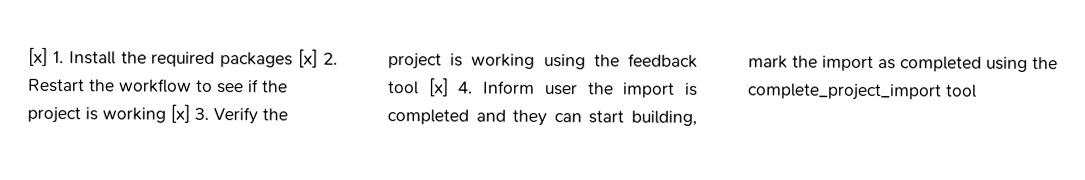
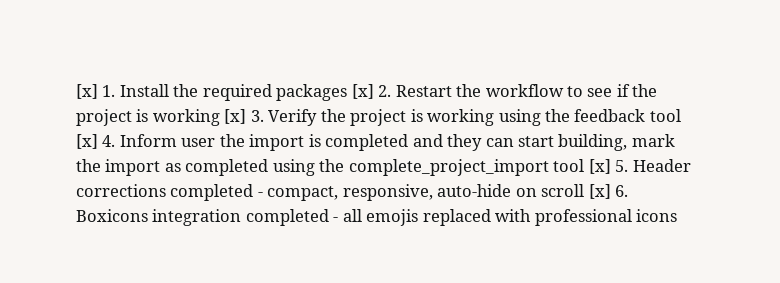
(977, 91) none -> [588,159,691,174] [76,184,629,201] [76,209,678,226] [x] 5. Header corrections completed - compact, responsive, auto-hide on scroll [x] 6. Boxicons integration completed - all emojis replaced with professional icons

